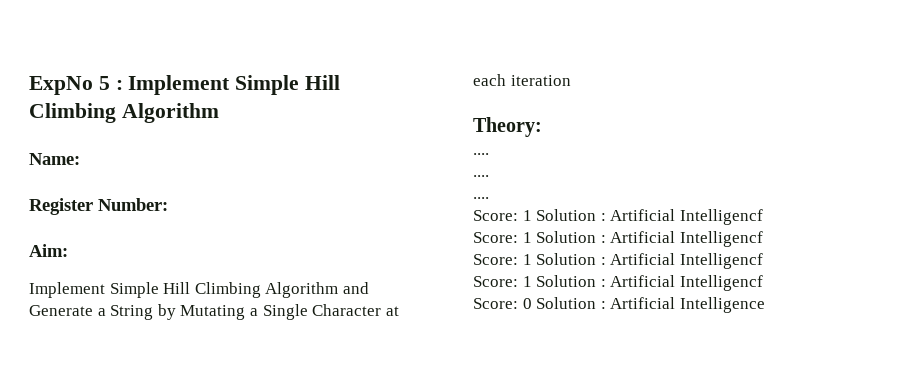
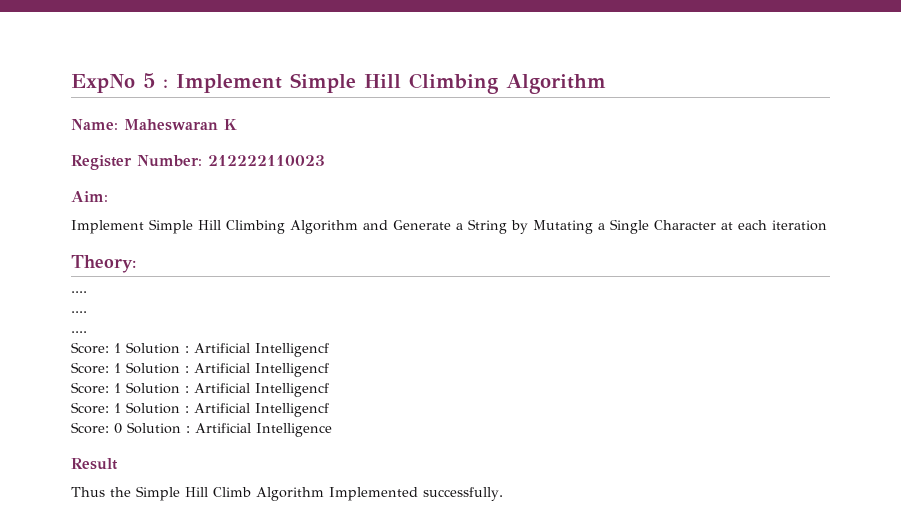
(80, 159) none -> [124,119,237,131] Maheswaran K
(168, 204) none -> [208,155,325,166] 212222110023
(765, 305) none -> [71,458,118,470] [71,486,503,501] // Result // Thus the Simple Hill Climb Algorithm Implemented successfully.

